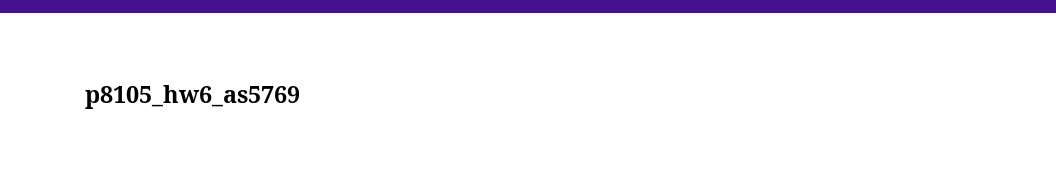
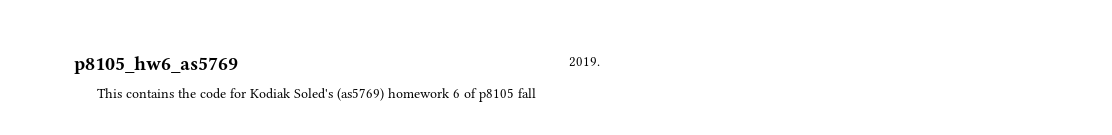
(300, 97) none -> [96,88,536,102] [569,57,600,67] // This contains the code for Kodiak Soled's (as5769) homework 6 of p8105 fall 2019.

